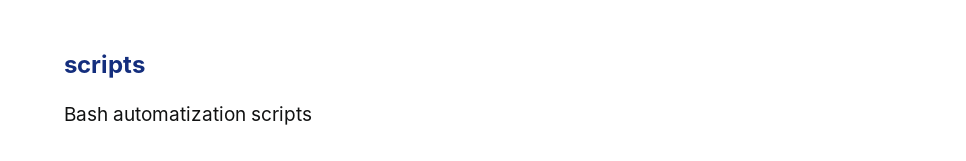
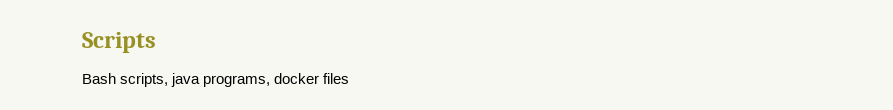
[64,54,145,78] scripts -> [82,32,156,53] Scripts
[113,106,313,125] automatization scripts -> [120,73,350,87] scripts, java programs, docker files

